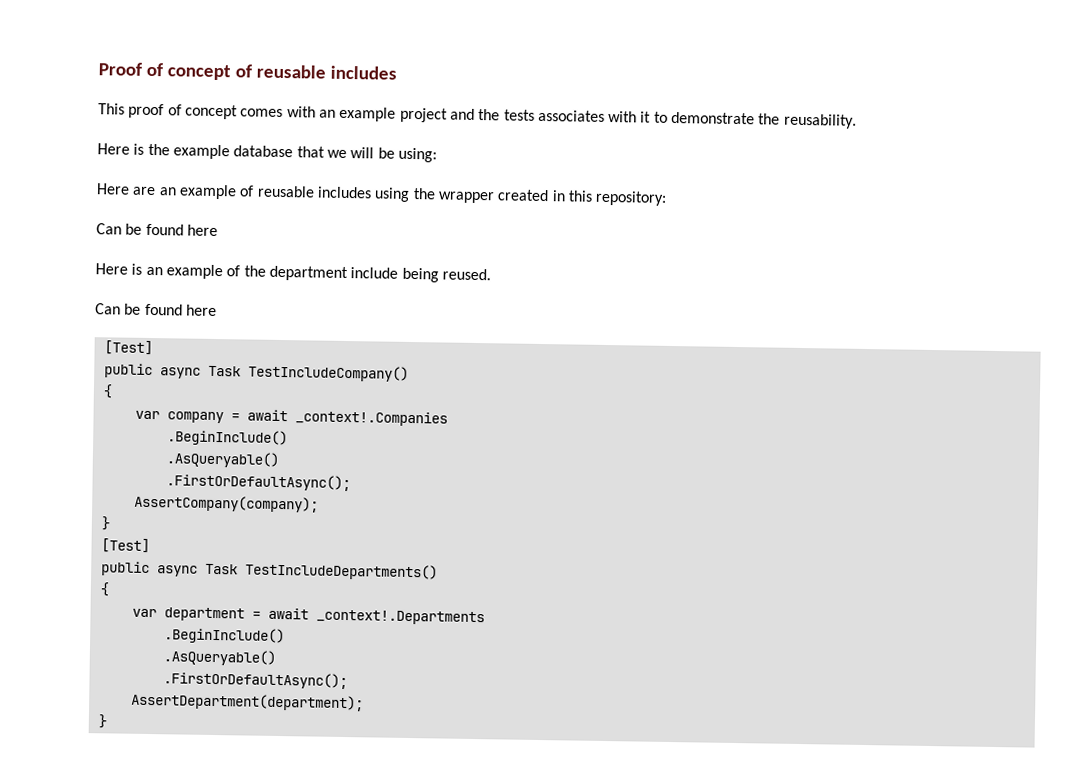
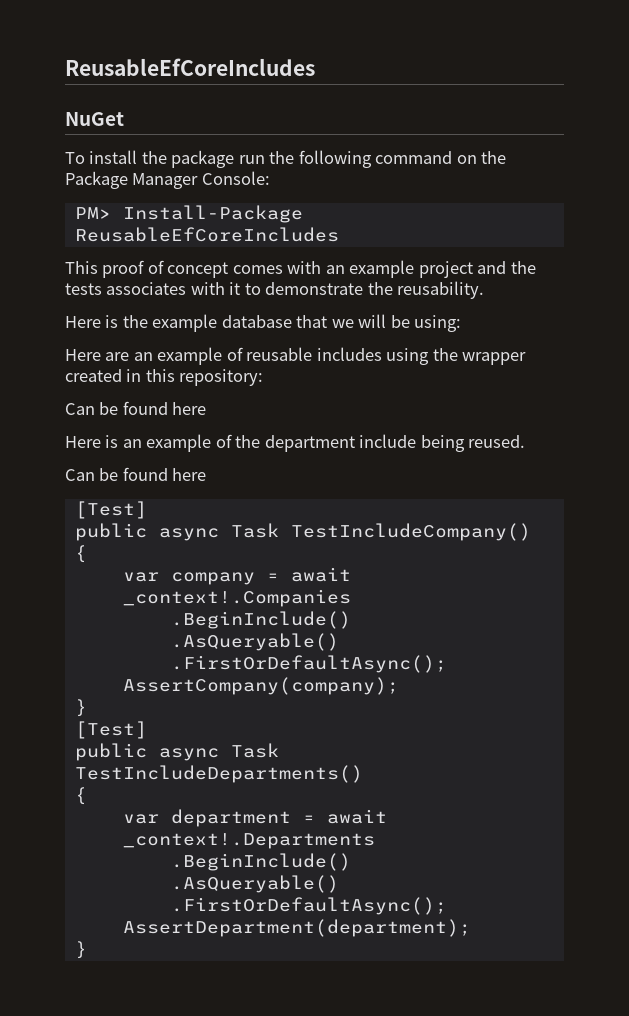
[98,62,397,81] Proof of concept of reusable includes -> [65,58,315,76] [65,112,124,126] [65,150,507,168] [65,171,270,189] [74,205,303,223] [74,227,339,242] ReusableEfCoreIncludes // NuGet // To install the package run the following command on the Package Manager Console: // PM> Install-Package ReusableEfCoreIncludes

